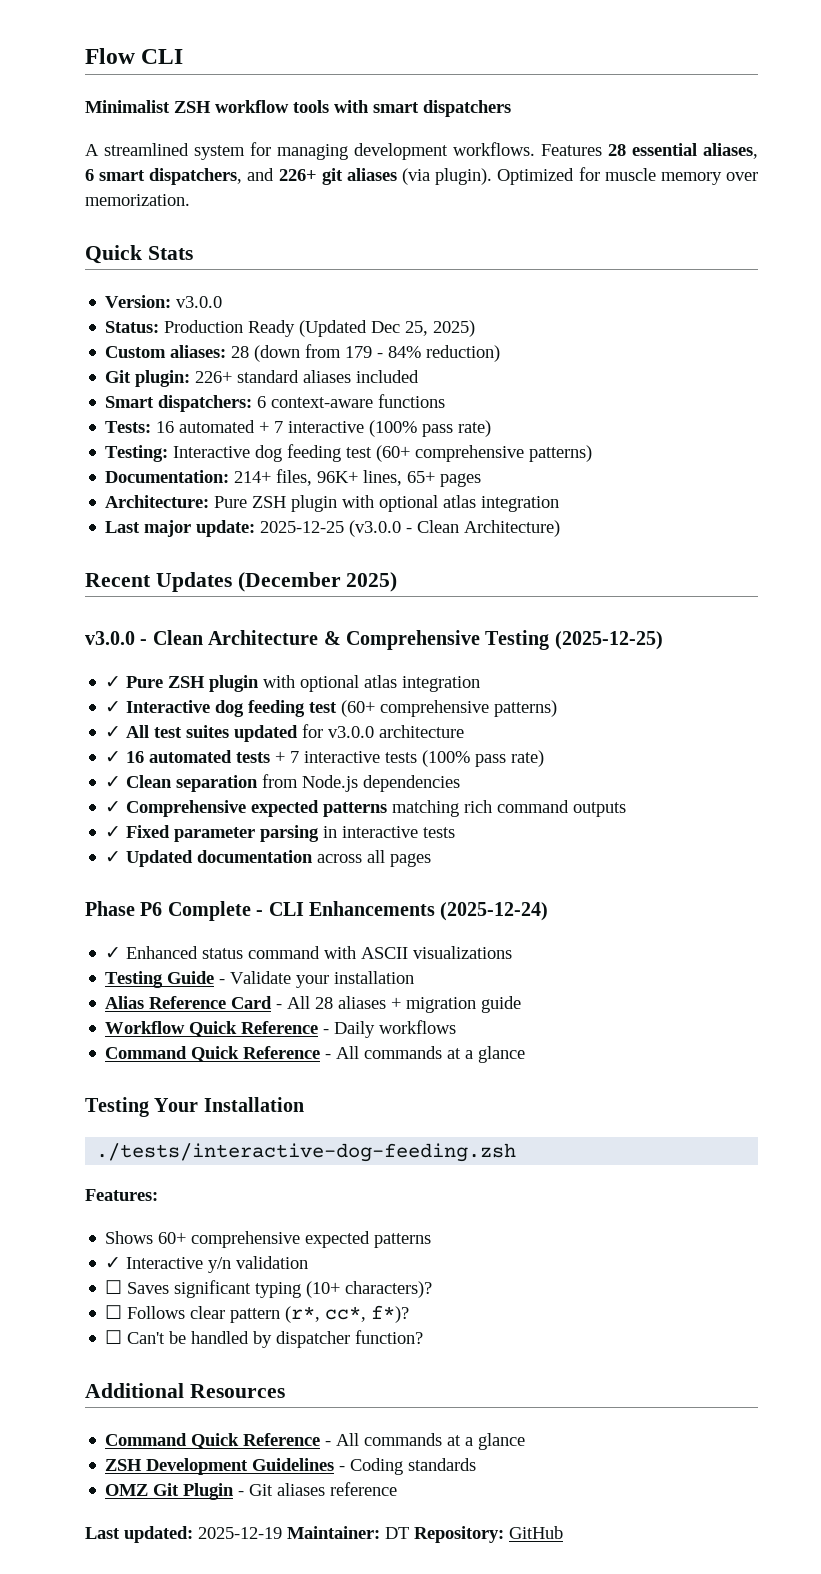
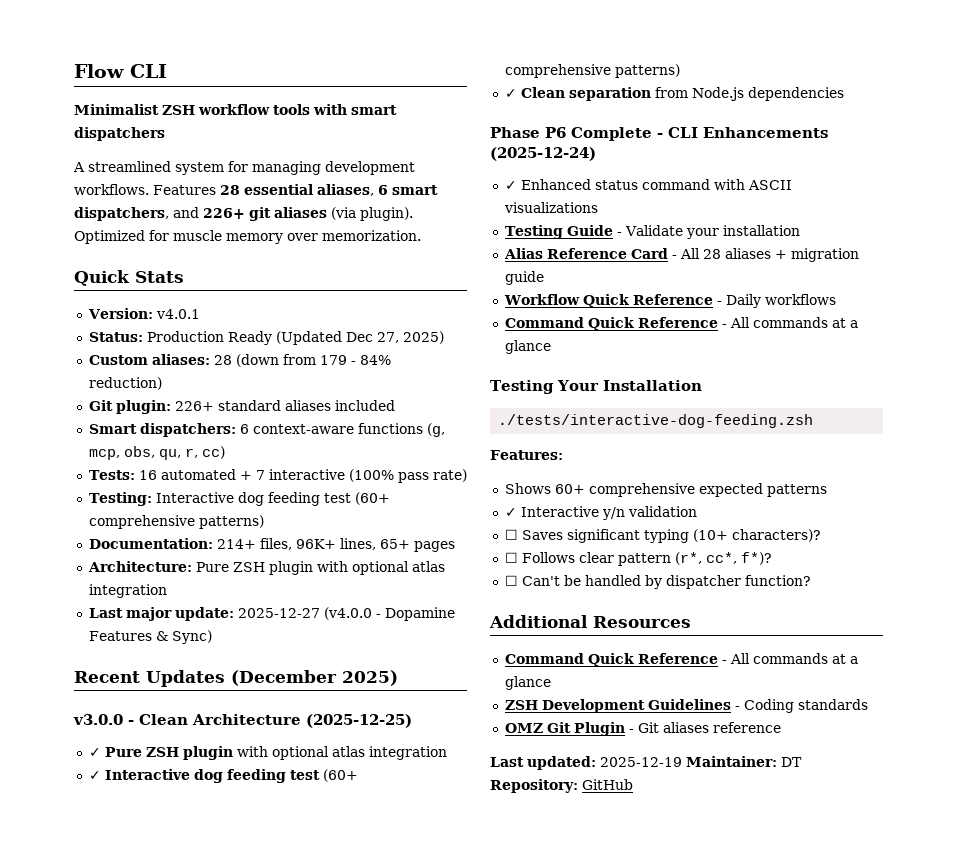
[176,296,223,308] v3.0.0 -> [155,309,200,319] v4.0.1
[405,321,429,336] 25, -> [376,332,399,343] 27,
(446, 401) none -> [426,423,445,437] [88,446,225,460] (g, mcp, obs, qu, r, cc)
[260,520,561,537] 2025-12-25 (v3.0.0 - Clean Architecture) -> [237,607,455,621] [88,630,212,644] 2025-12-27 (v4.0.0 - Dopamine Features & Sync)
[323,630,550,650] & Comprehensive Testing -> (301, 719) none
[105,724,465,742] [105,750,545,767] // ✓ All test suites updated for v3.0.0 architecture // ✓ 16 automated tests + 7 interactive tests (100% pass rate) -> (680, 71) none
[105,800,627,817] [105,825,456,842] [105,850,432,867] // ✓ Comprehensive expected patterns matching rich command outputs // ✓ Fixed parameter parsing in interactive tests // ✓ Updated documentation across all pages -> (844, 94) none

